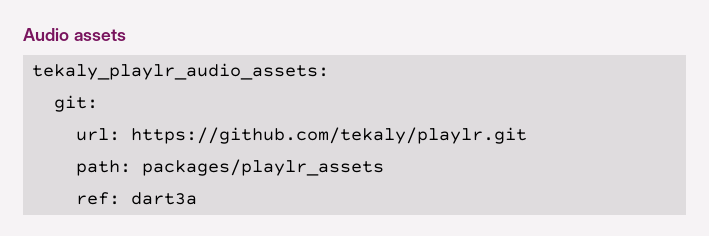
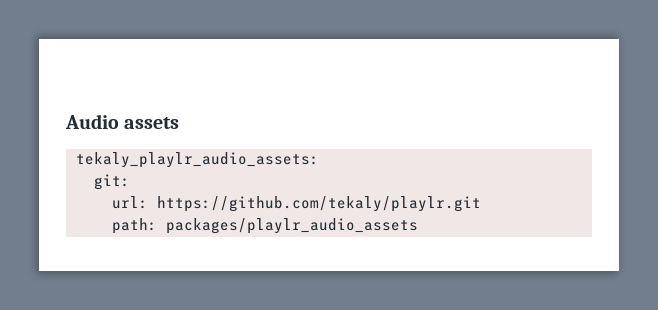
[142,159,384,176] [76,192,197,205] packages/playlr_assets // ref: dart3a -> [165,218,418,234] packages/playlr_audio_assets

